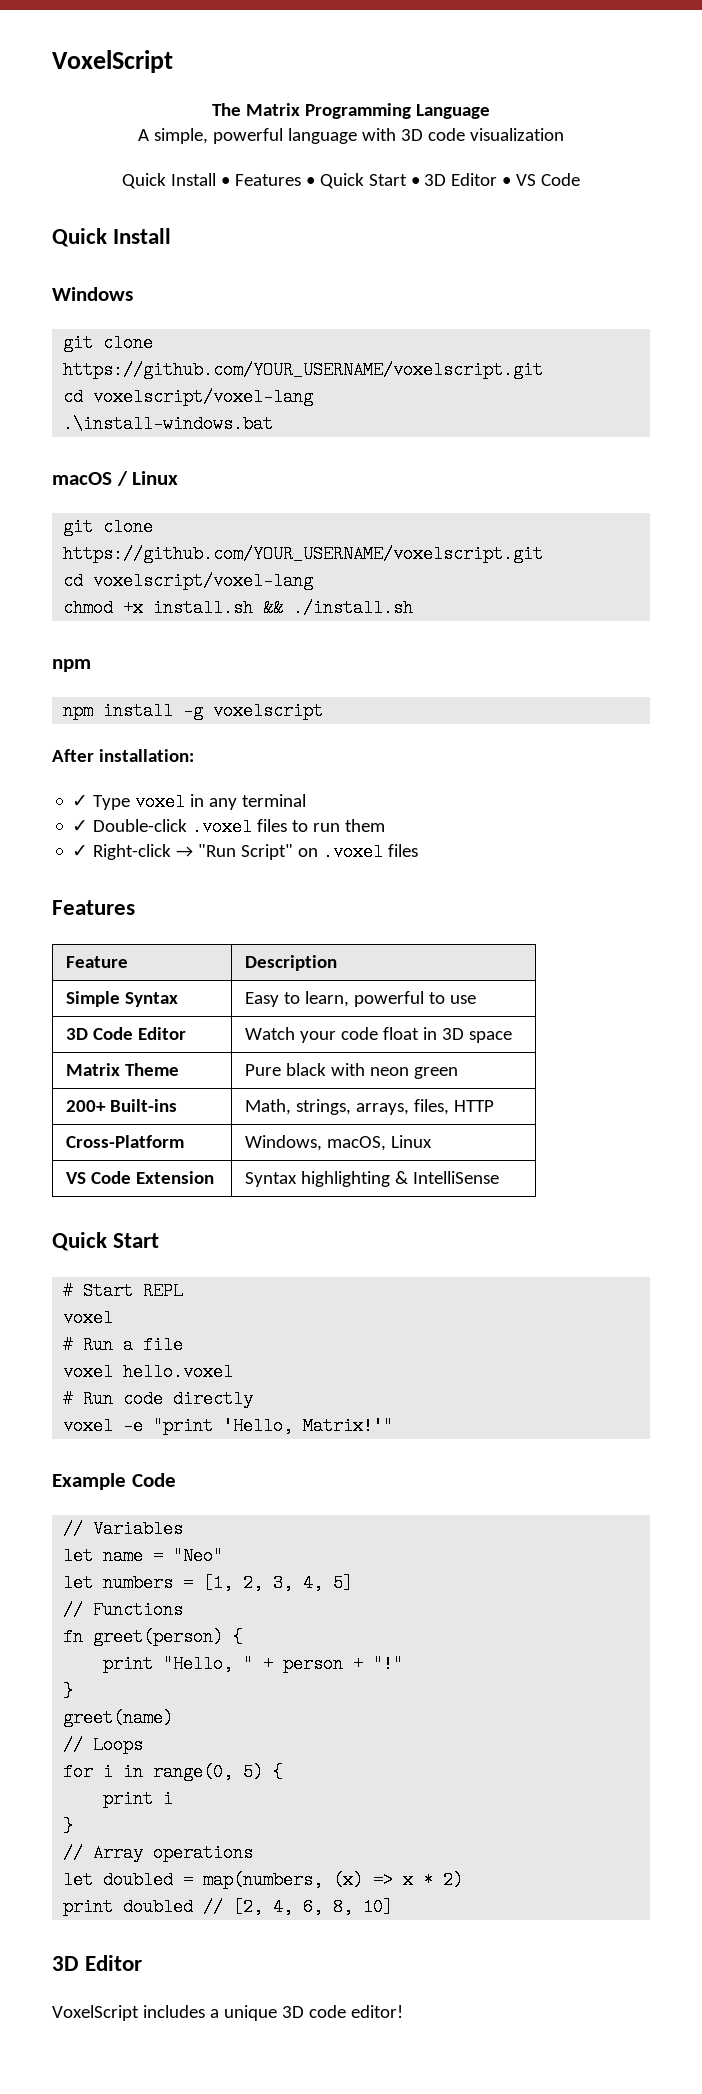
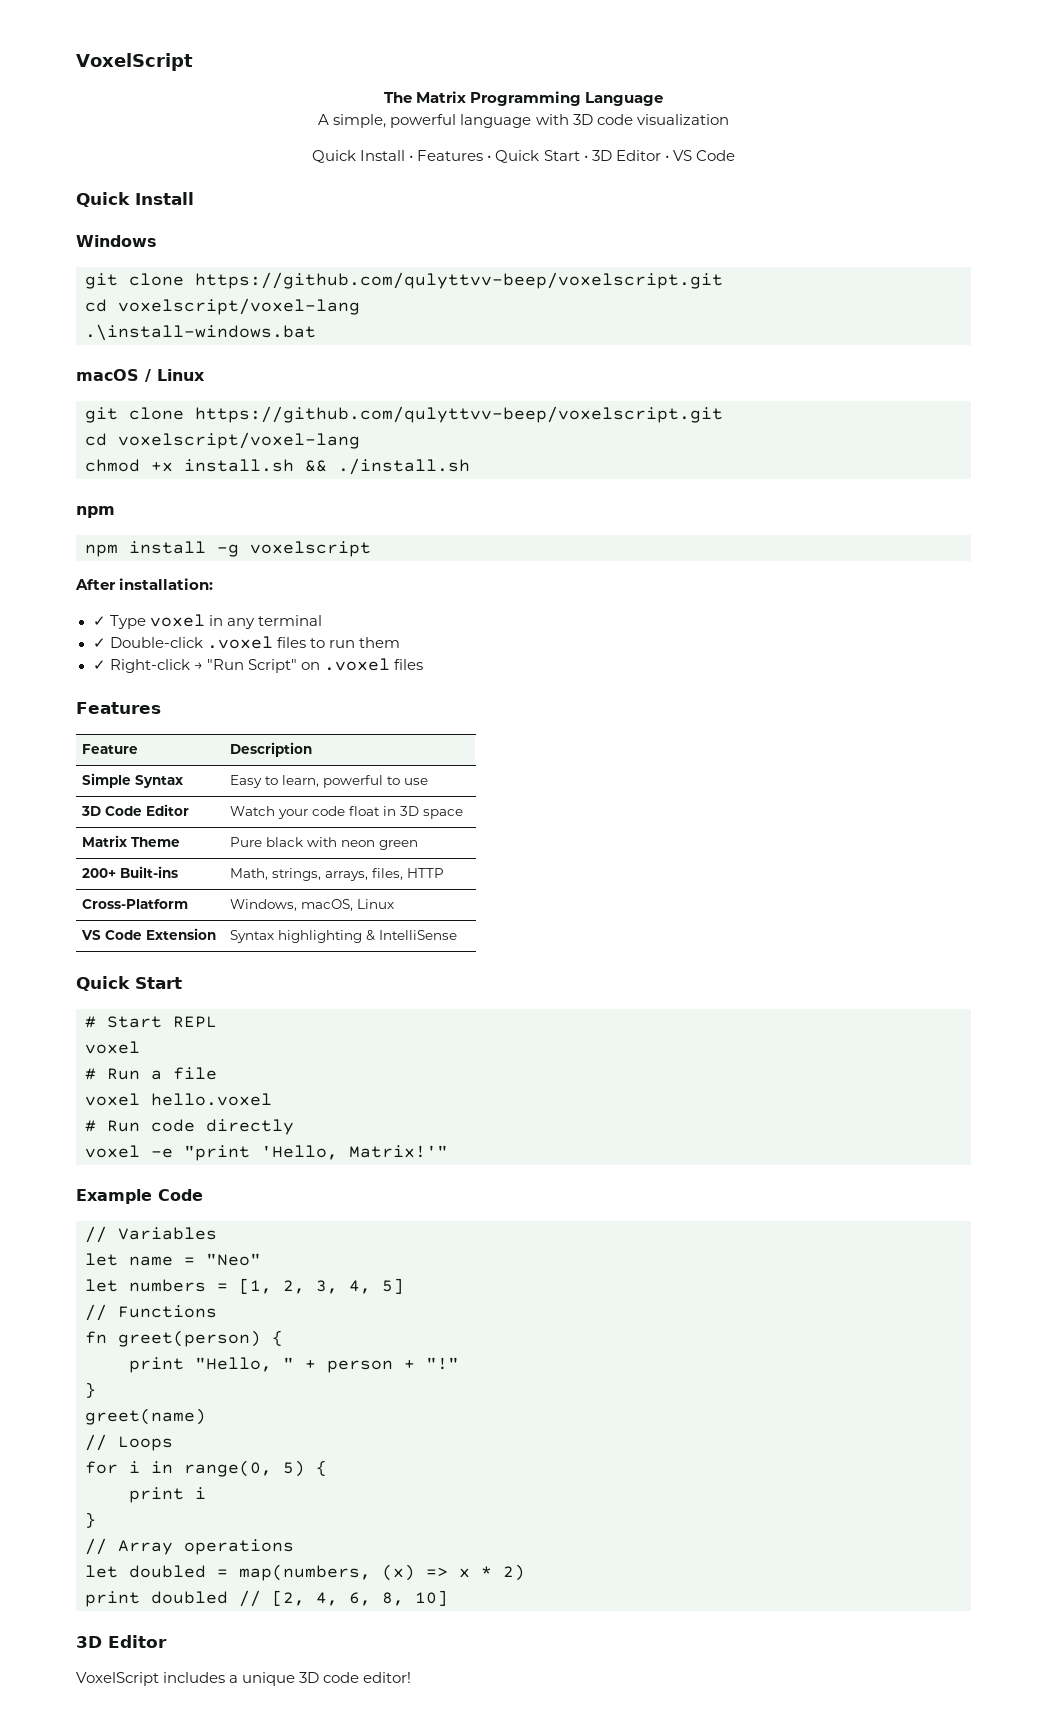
[63,361,544,379] https://github.com/YOUR_USERNAME/voxelscript.git -> [195,272,723,289] https://github.com/qulyttvv-beep/voxelscript.git
[63,545,544,563] https://github.com/YOUR_USERNAME/voxelscript.git -> [195,406,723,423] https://github.com/qulyttvv-beep/voxelscript.git

